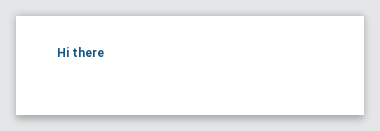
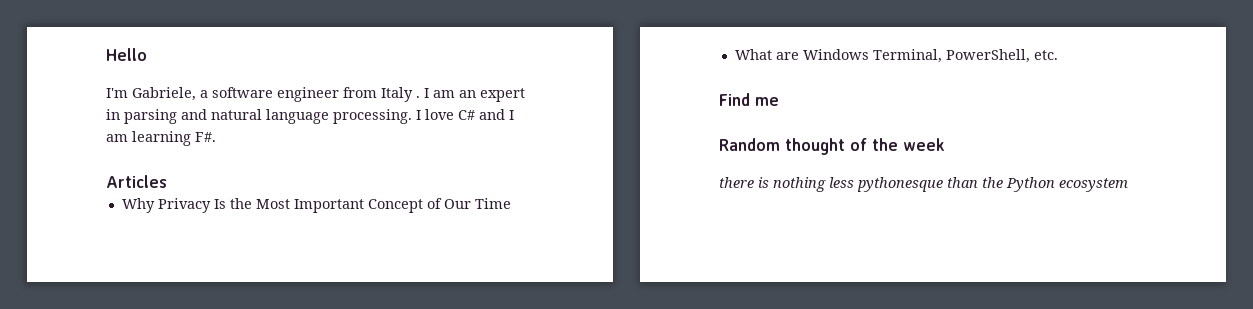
[57,47,105,57] Hi there -> [106,48,147,61] [106,87,525,102] [106,109,514,124] [106,131,216,146] [106,175,167,188] [121,198,511,213] [734,49,1058,63] [719,93,779,106] [719,138,945,155] [719,177,1128,192] Hello // I'm Gabriele, a software engineer from Italy . I am an expert in parsing and natural language processing. I love C# and I am learning F#. // Articles // Why Privacy Is the Most Important Concept of Our Time // What are Windows Terminal, PowerShell, etc. // Find me // Random thought of the week // there is nothing less pythonesque than the Python ecosystem

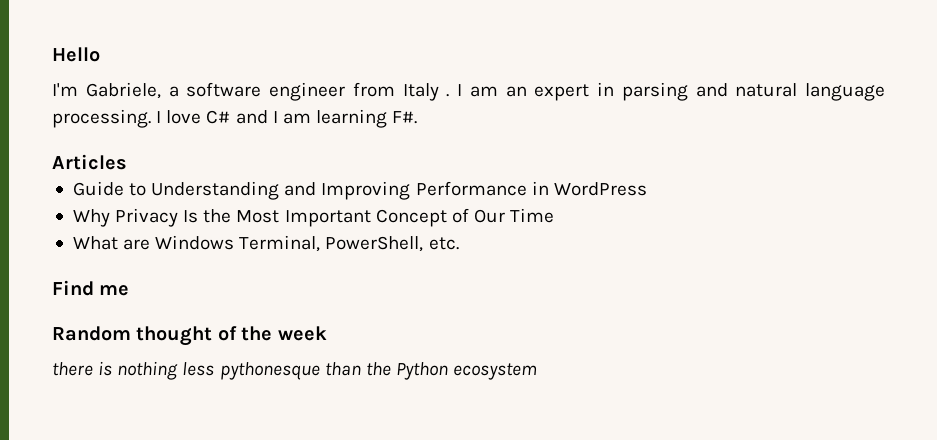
(167, 181) none -> [72,181,647,200] // Guide to Understanding and Improving Performance in WordPress

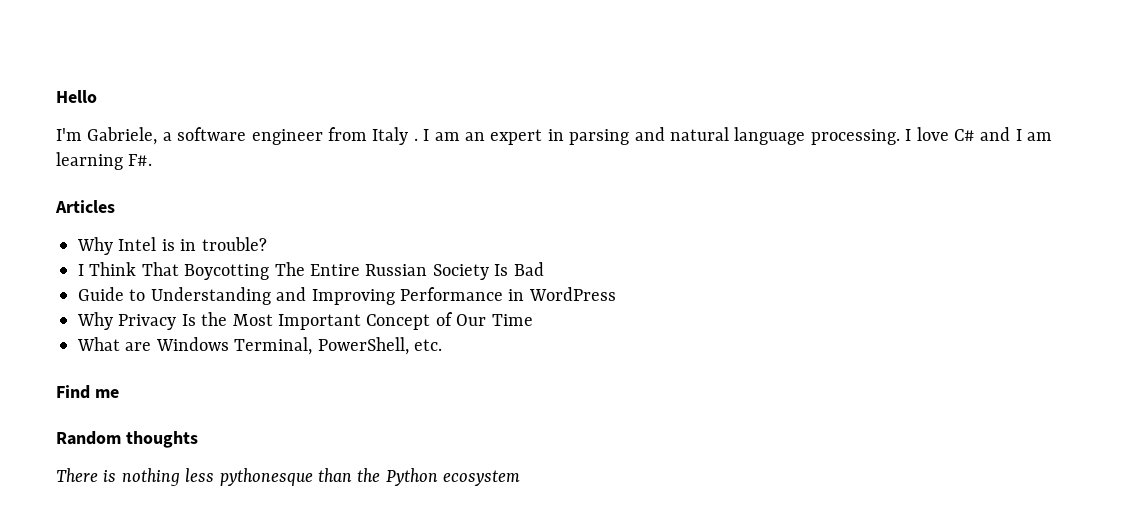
(127, 162) none -> [77,237,267,255] [78,262,544,280] // Why Intel is in trouble? // I Think That Boycotting The Entire Russian Society Is Bad
[136,326,327,346] [52,362,93,376] thought of the week // there -> [125,431,198,448] [56,468,98,482] thoughts // There

